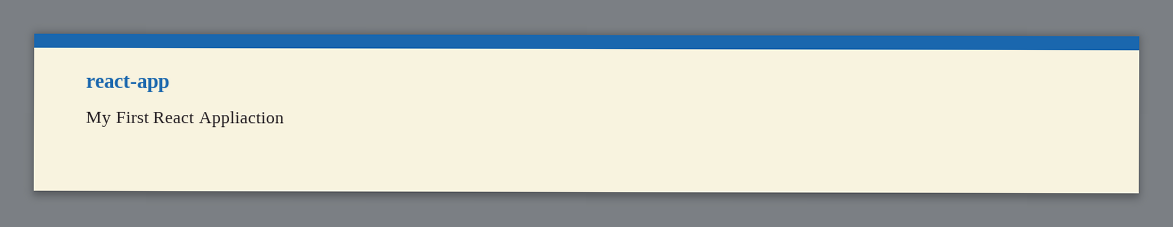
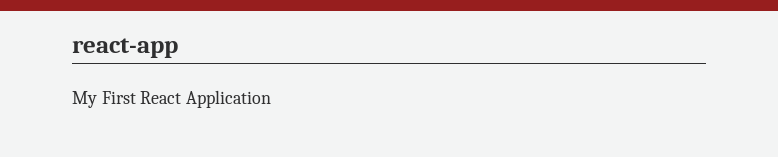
[198,111,286,128] Appliaction -> [186,90,272,108] Application

